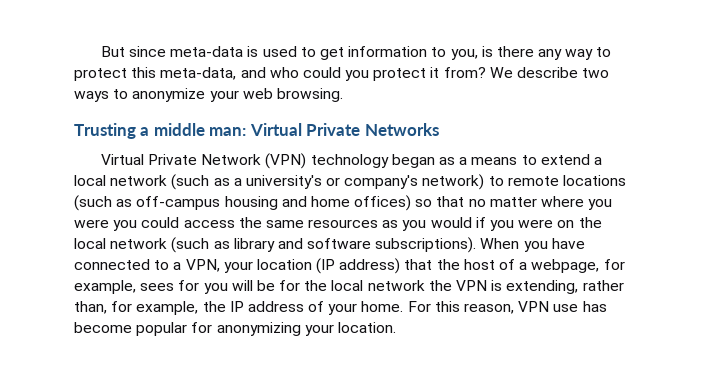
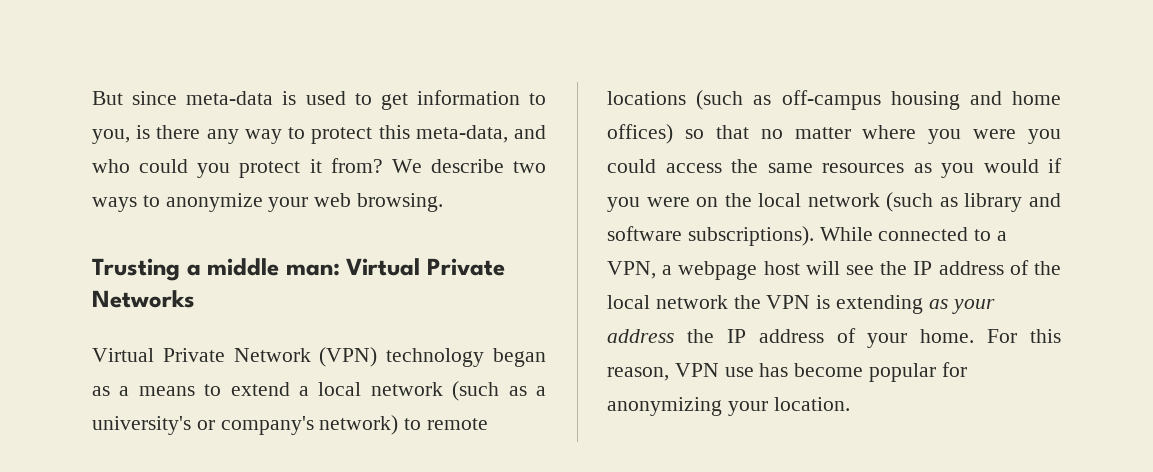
[480,238,585,252] When you have -> [819,227,873,241] While
[223,258,625,274] [74,280,301,294] your location (IP address) that the host of a webpage, for example, sees for you will be for -> [662,260,1029,280] a webpage host will see the IP address of
[506,280,624,294] [74,301,199,315] extending, rather than, for example, -> [836,295,995,314] [607,329,674,343] extending as your address

